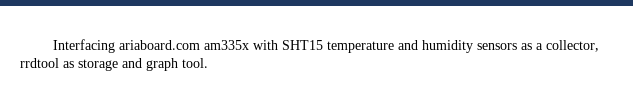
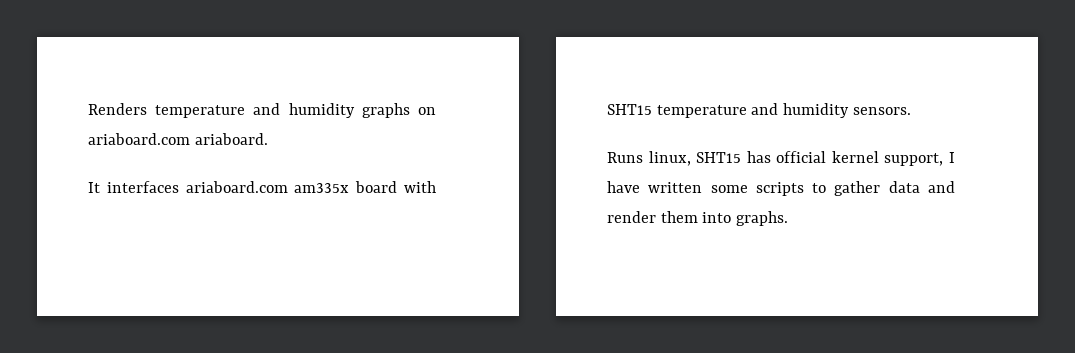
[53,39,116,53] Interfacing -> [88,103,436,118] [88,133,268,145] [88,181,179,193] Renders temperature and humidity graphs on ariaboard.com ariaboard. // It interfaces
(250, 45) none -> [355,181,398,193] board
[477,40,600,52] [20,58,208,71] sensors as a collector, rrdtool as storage and graph tool. -> [852,107,911,115] [607,151,955,166] [607,181,955,196] [607,211,789,226] sensors. // Runs linux, SHT15 has official kernel support, I have written some scripts to gather data and render them into graphs.

